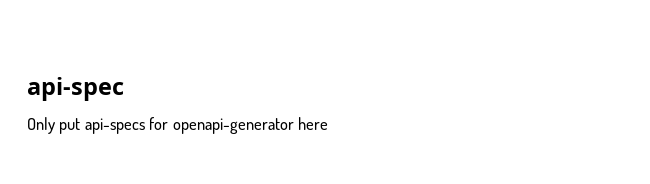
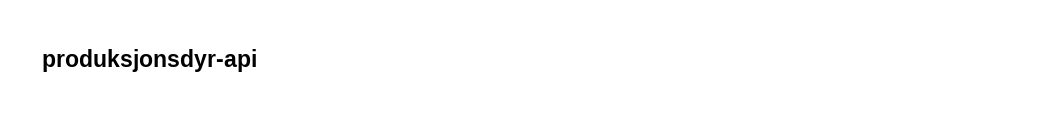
[27,77,124,101] [27,117,329,134] api-spec // Only put api-specs for openapi-generator here -> [42,49,257,72] produksjonsdyr-api

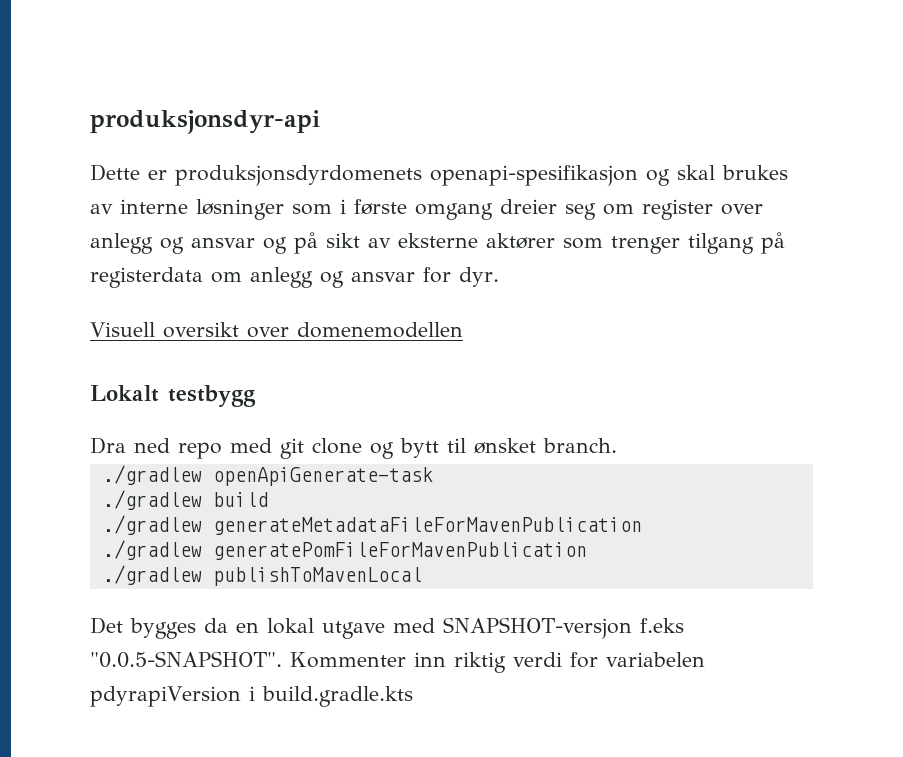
(257, 60) none -> [90,164,788,186] [90,199,763,220] [90,232,785,254] [90,267,499,288] [90,322,463,338] [90,385,256,407] [90,437,617,459] [102,465,433,486] [102,490,268,510] [102,515,642,535] [102,540,587,560] [102,565,422,586] [90,617,684,639] [90,651,705,673] [90,686,413,707] // Dette er produksjonsdyrdomenets openapi-spesifikasjon og skal brukes av interne løsninger som i første omgang dreier seg om register over anlegg og ansvar og på sikt av eksterne aktører som trenger tilgang på registerdata om anlegg og ansvar for dyr. // Visuell oversikt over domenemodellen // Lokalt testbygg // Dra ned repo med git clone og bytt til ønsket branch. // ./gradlew openApiGenerate-task // ./gradlew build // ./gradlew generateMetadataFileForMavenPublication // ./gradlew generatePomFileForMavenPublication // ./gradlew publishToMavenLocal // Det bygges da en lokal utgave med SNAPSHOT-versjon f.eks "0.0.5-SNAPSHOT". Kommenter inn riktig verdi for variabelen pdyrapiVersion i build.gradle.kts

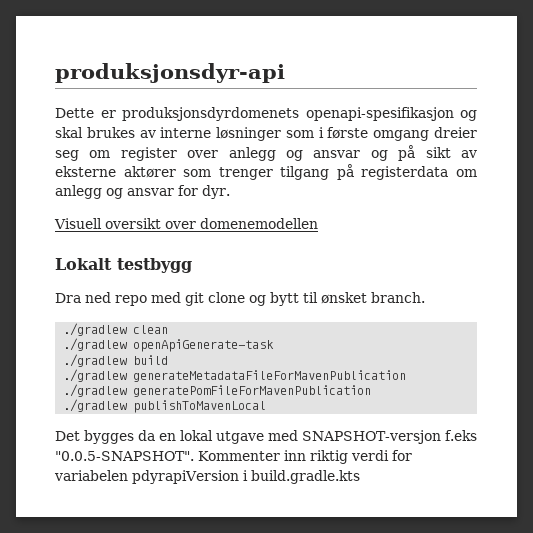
(617, 445) none -> [63,323,169,336] // ./gradlew clean

